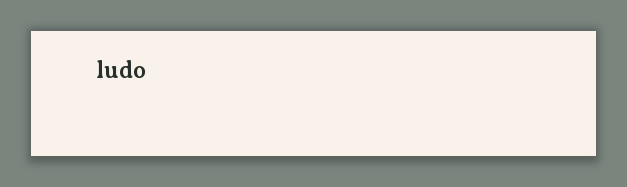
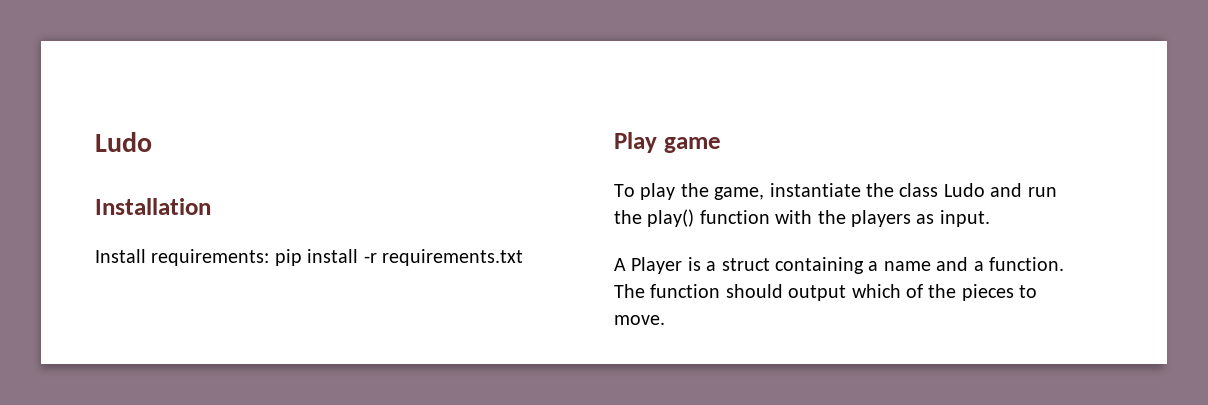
[96,60,146,78] ludo -> [95,132,152,152] [95,198,211,215] [95,249,523,266] [614,132,721,153] [614,183,1057,200] [614,209,990,227] [614,257,1064,274] [614,284,1038,301] [614,315,665,325] Ludo // Installation // Install requirements: pip install -r requirements.txt // Play game // To play the game, instantiate the class Ludo and run the play() function with the players as input. // A Player is a struct containing a name and a function. The function should output which of the pieces to move.

